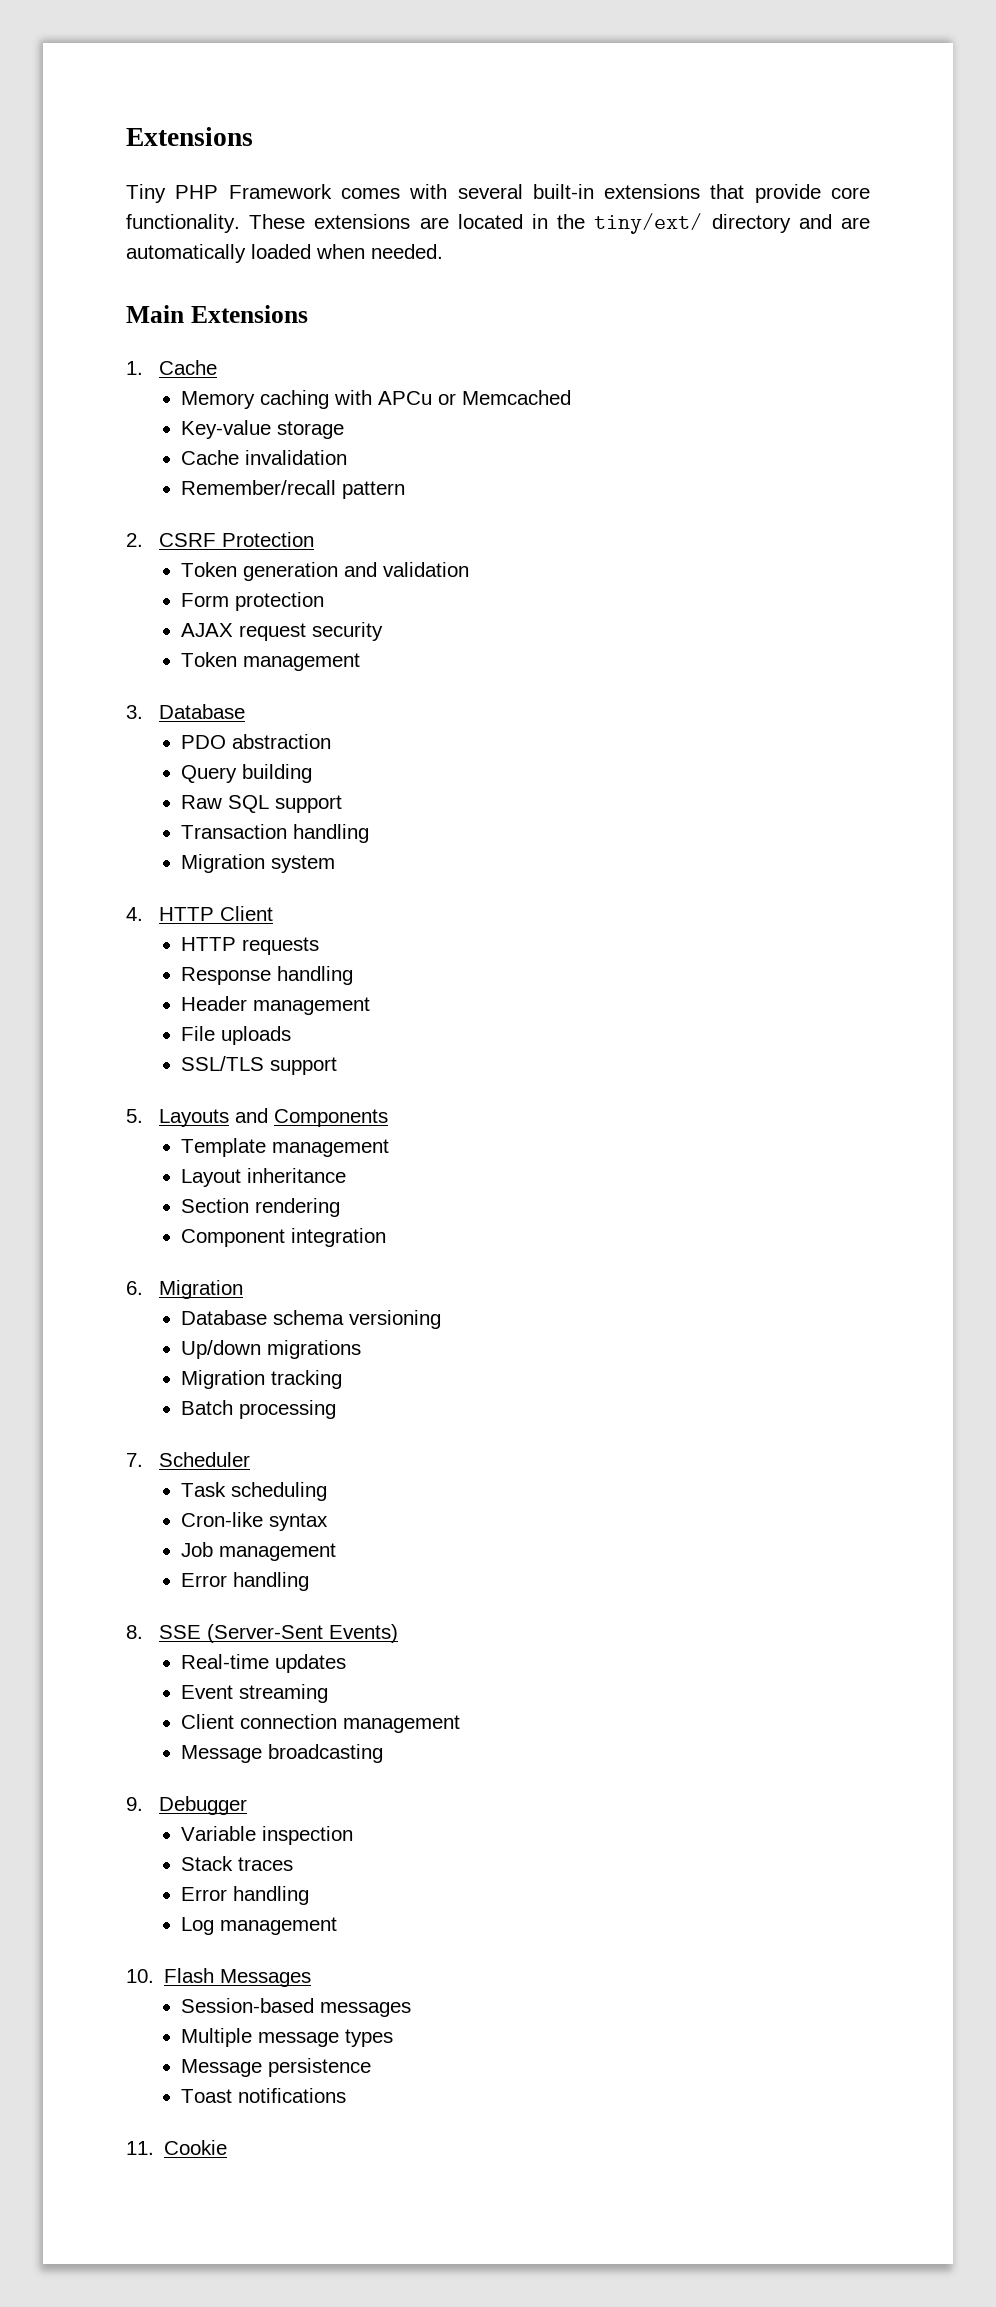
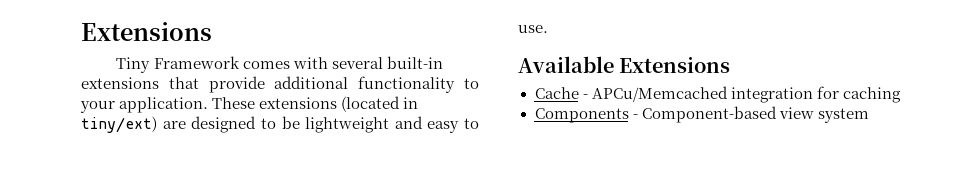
[175,185,219,199] PHP -> (151, 65) none
[830,187,870,199] [126,213,870,234] [126,244,443,263] [126,305,308,323] [126,360,217,375] [181,390,572,409] [181,420,345,439] [181,450,348,465] [181,480,406,499] [126,532,314,547] [181,562,470,581] [181,592,325,611] [181,622,384,641] [181,652,361,671] [126,704,245,719] [181,734,332,749] [181,764,313,783] [181,795,343,813] [181,824,370,843] [181,854,336,873] [126,906,273,921] [181,937,320,955] [181,966,354,985] [181,996,371,1015] [181,1026,292,1045] [181,1056,338,1075] [126,1108,388,1127] [181,1138,390,1157] [181,1168,347,1187] [181,1198,341,1217] [181,1228,387,1247] [126,1280,243,1299] [181,1310,442,1329] [181,1340,362,1359] [181,1370,343,1389] [181,1400,337,1419] [126,1452,250,1467] [181,1482,328,1501] [181,1512,329,1531] [181,1542,337,1561] [181,1572,310,1591] [126,1624,398,1643] [181,1654,347,1673] [181,1684,329,1703] [181,1714,461,1733] [181,1744,384,1763] [126,1796,247,1815] [181,1826,354,1845] [181,1856,294,1871] [181,1886,310,1905] [181,1917,338,1935] [126,1968,312,1987] [181,1998,412,2017] [181,2028,394,2047] [181,2058,372,2077] [181,2088,347,2103] [126,2140,228,2155] core functionality. These extensions are located in the tiny/ext/ directory and are automatically loaded when needed. // Main Extensions // 1. Cache // Memory caching with APCu or Memcached // Key-value storage // Cache invalidation // Remember/recall pattern // 2. CSRF Protection // Token generation and validation // Form protection // AJAX request security // Token management // 3. Database // PDO abstraction // Query building // Raw SQL support // Transaction handling // Migration system // 4. HTTP Client // HTTP requests // Response handling // Header management // File uploads // SSL/TLS support // 5. Layouts and Components // Template management // Layout inheritance // Section rendering // Component integration // 6. Migration // Database schema versioning // Up/down migrations // Migration tracking // Batch processing // 7. Scheduler // Task scheduling // Cron-like syntax // Job management // Error handling // 8. SSE (Server-Sent Events) // Real-time updates // Event streaming // Client connection management // Message broadcasting // 9. Debugger // Variable inspection // Stack traces // Error handling // Log management // 10. Flash Messages // Session-based messages // Multiple message types // Message persistence // Toast notifications // 11. Cookie -> [274,76,479,93] [80,96,419,113] [81,116,479,133] [518,25,548,33] [518,56,731,73] [534,86,901,103] [534,106,869,123] additional functionality to your application. These extensions (located in tiny/ext) are designed to be lightweight and easy to use. // Available Extensions // Cache - APCu/Memcached integration for caching // Components - Component-based view system

